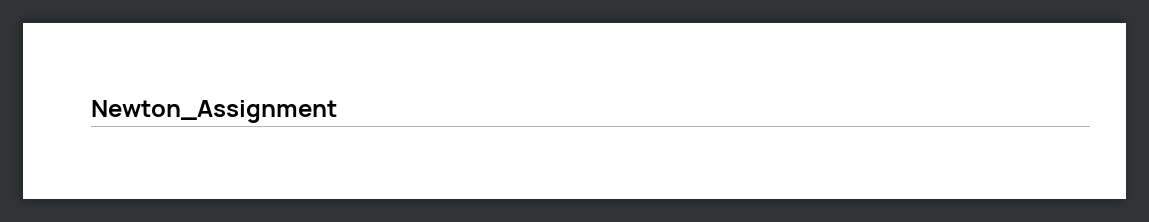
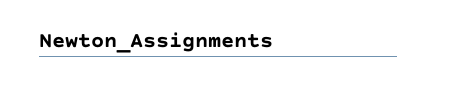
[91,100,337,123] Newton_Assignment -> [39,32,273,53] Newton_Assignments

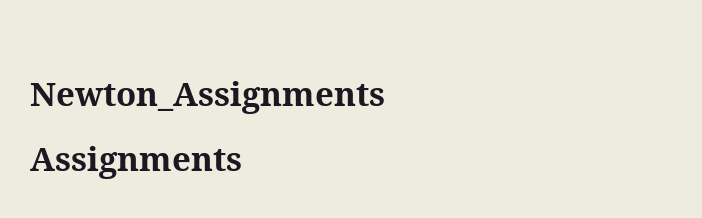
(273, 42) none -> [30,146,242,179] // Assignments

